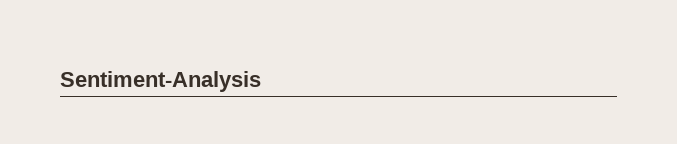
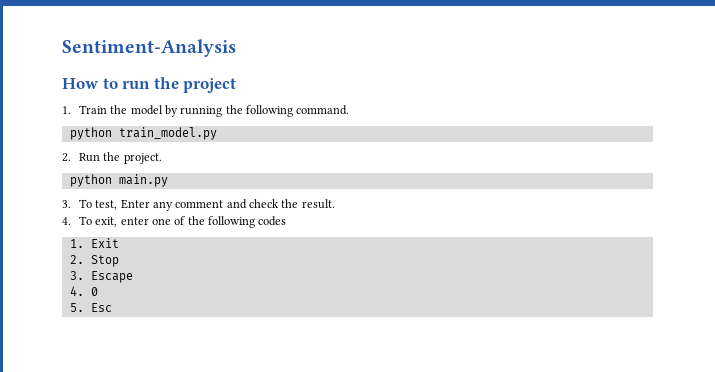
(261, 81) none -> [62,77,237,93] [62,105,350,117] [69,127,217,140] [62,152,162,164] [69,174,168,187] [62,199,335,211] [62,216,287,228] [69,238,119,248] [69,255,119,267] [69,271,133,283] [69,286,98,296] [69,303,112,312] // How to run the project // 1. Train the model by running the following command. // python train_model.py // 2. Run the project. // python main.py // 3. To test, Enter any comment and check the result. // 4. To exit, enter one of the following codes // 1. Exit // 2. Stop // 3. Escape // 4. 0 // 5. Esc

